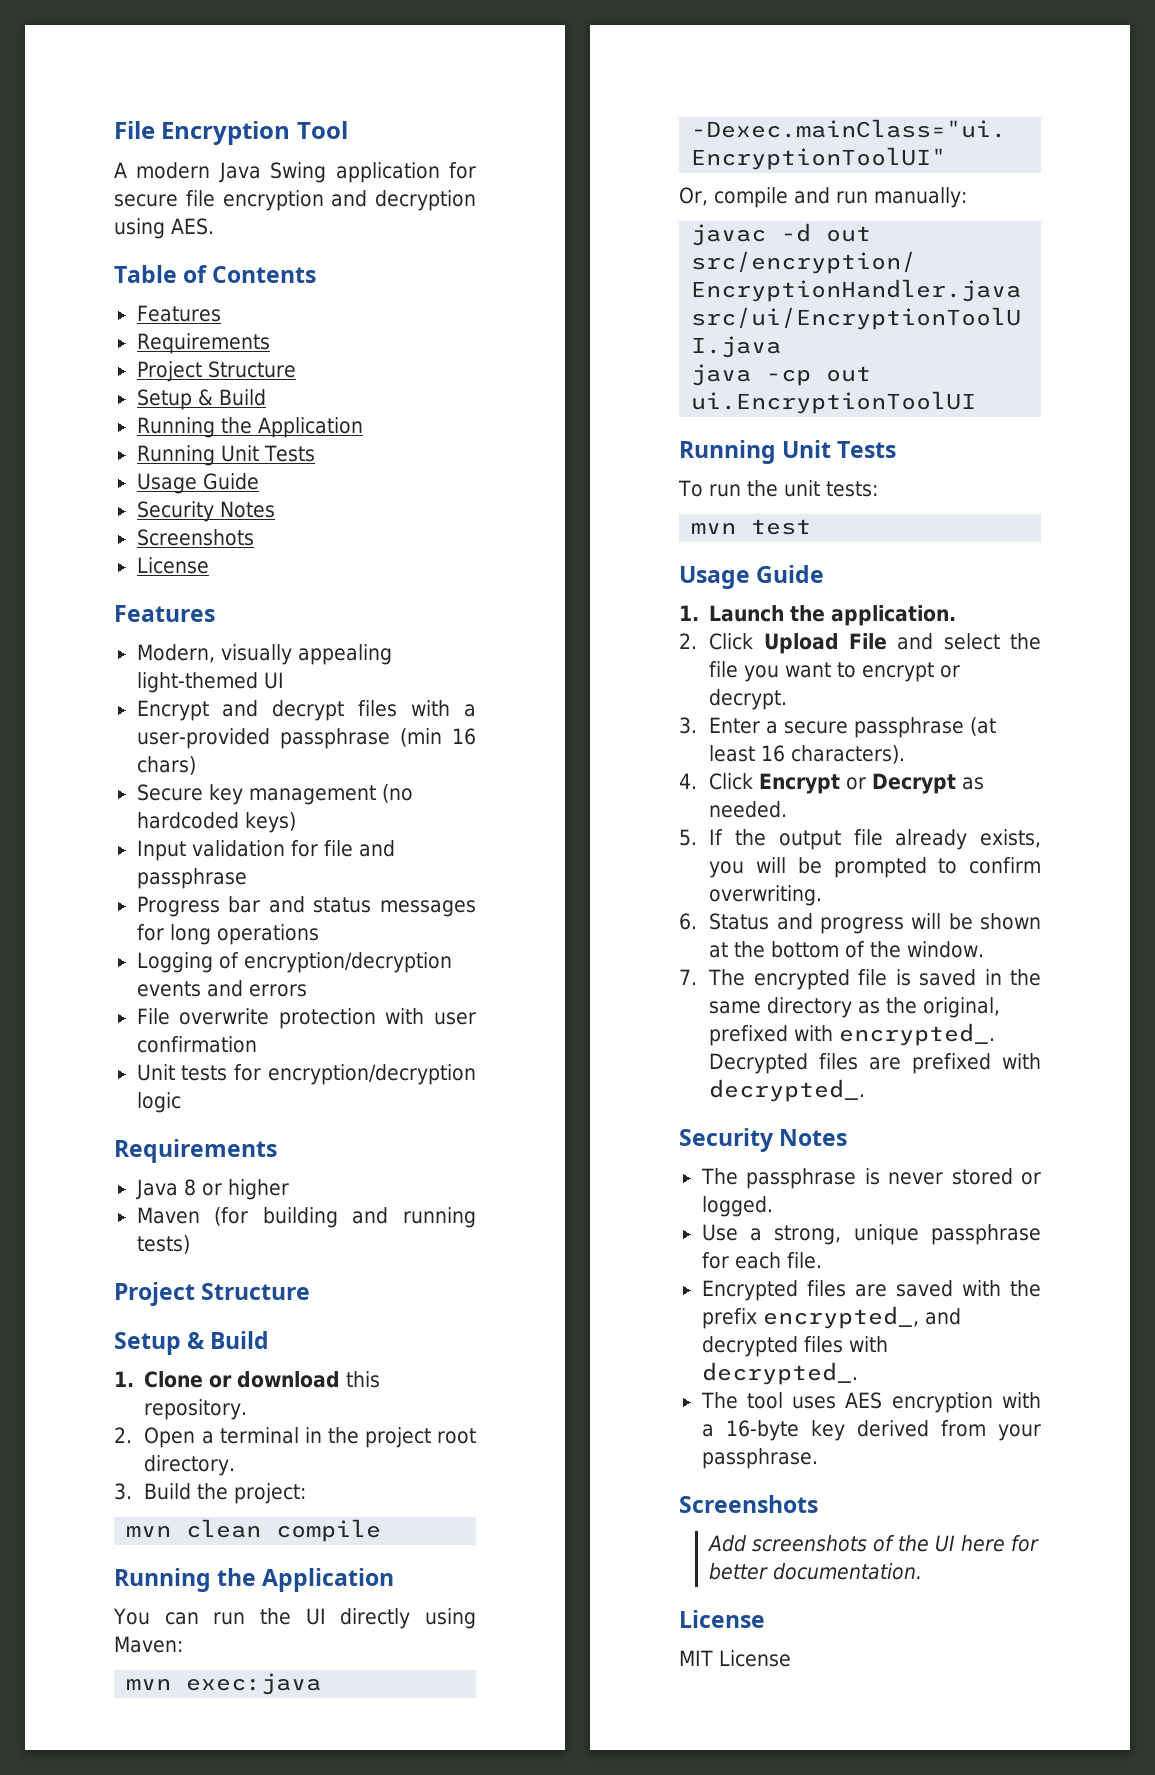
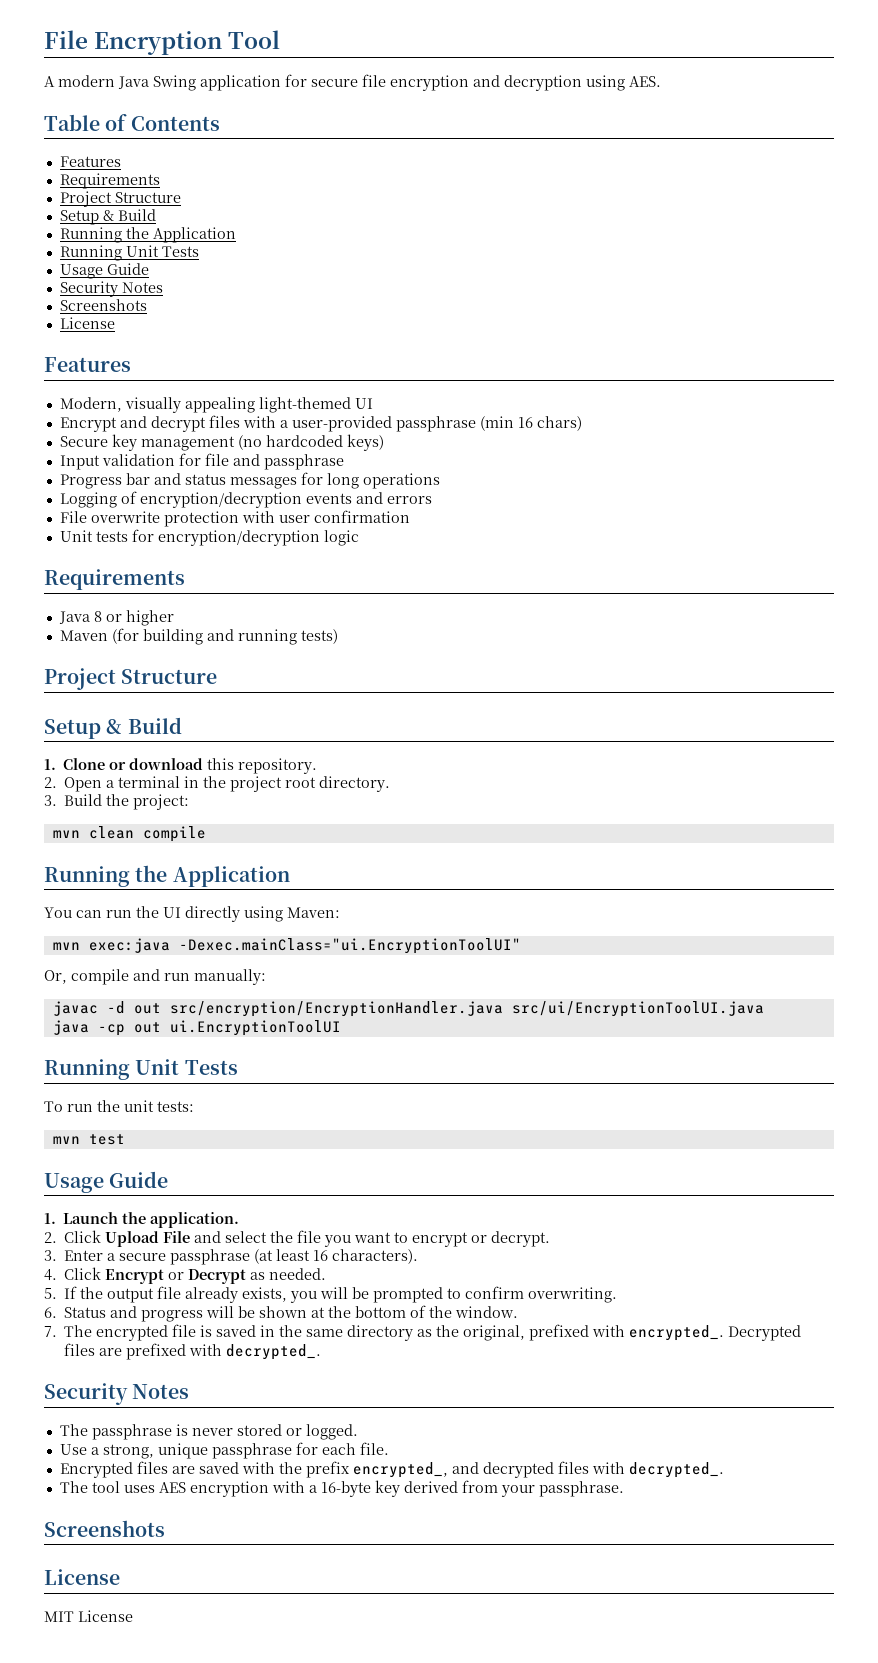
[708,1535,1040,1552] [709,1563,923,1580] // Add screenshots of the UI here for better documentation. -> (165, 1528) none

